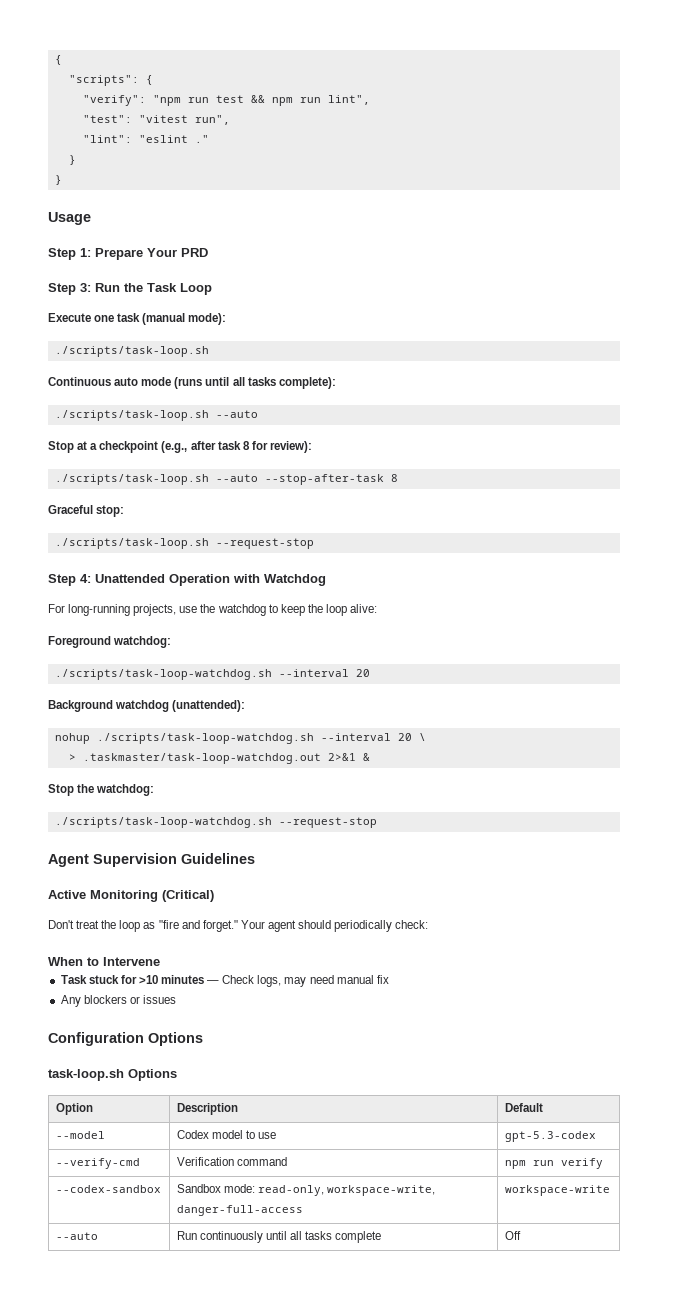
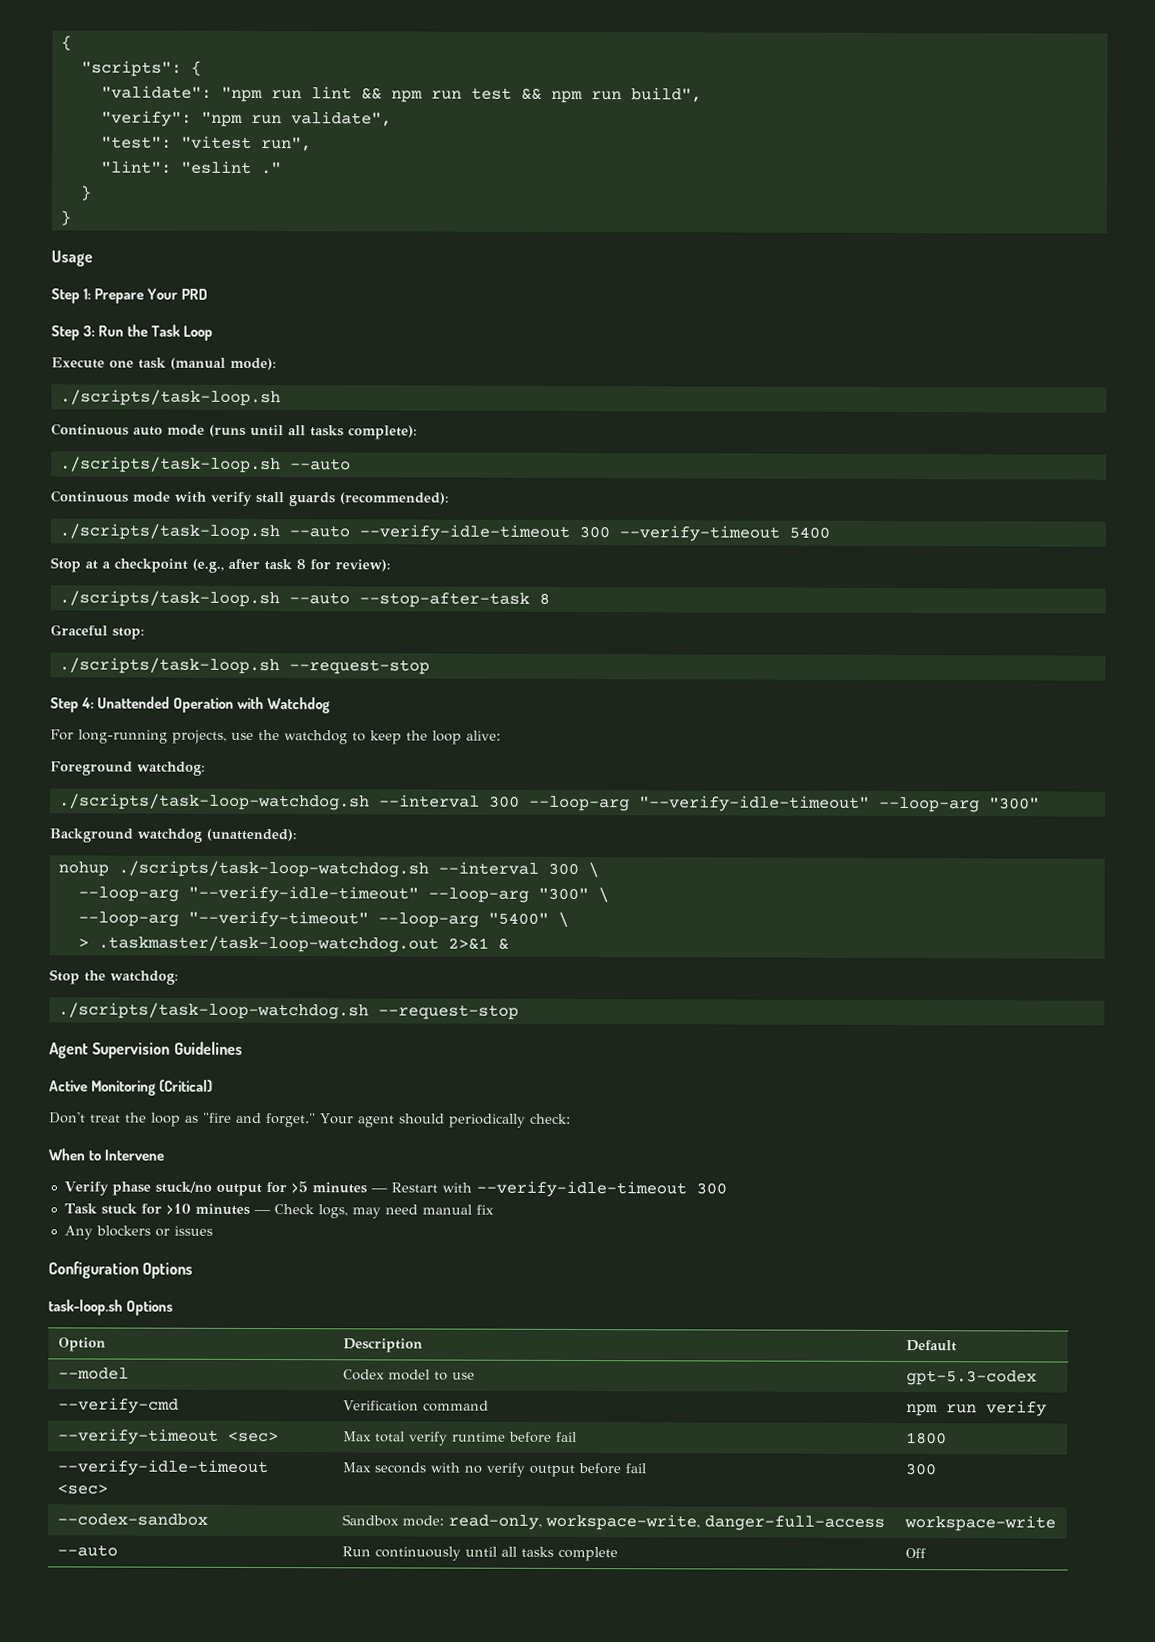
[82,95,370,106] "verify": "npm run test && npm run lint", -> [100,85,702,104] [100,110,392,127] "validate": "npm run lint && npm run test && npm run build", // "verify": "npm run validate",
(258, 414) none -> [50,490,450,507] [58,523,830,542] // Continuous mode with verify stall guards (recommended): // ./scripts/task-loop.sh --auto --verify-idle-timeout 300 --verify-timeout 5400
[355,669,370,677] 20 -> [488,795,1040,813] 300 --loop-arg "--verify-idle-timeout" --loop-arg "300"
[397,733,412,741] 20 -> [547,862,599,878] [77,885,609,903] [77,910,549,928] 300 \ // --loop-arg "--verify-idle-timeout" --loop-arg "300" \ // --loop-arg "--verify-timeout" --loop-arg "5400"
(160, 961) none -> [63,1180,727,1198] // Verify phase stuck/no output for >5 minutes — Restart with --verify-idle-timeout 300
(603, 1163) none -> [57,1428,279,1445] [342,1431,577,1446] [905,1432,947,1445] [56,1459,268,1477] [56,1484,108,1495] [341,1462,646,1477] [904,1463,936,1476] // --verify-timeout <sec> | Max total verify runtime before fail | 1800 // --verify-idle-timeout <sec> | Max seconds with no verify output before fail | 300

